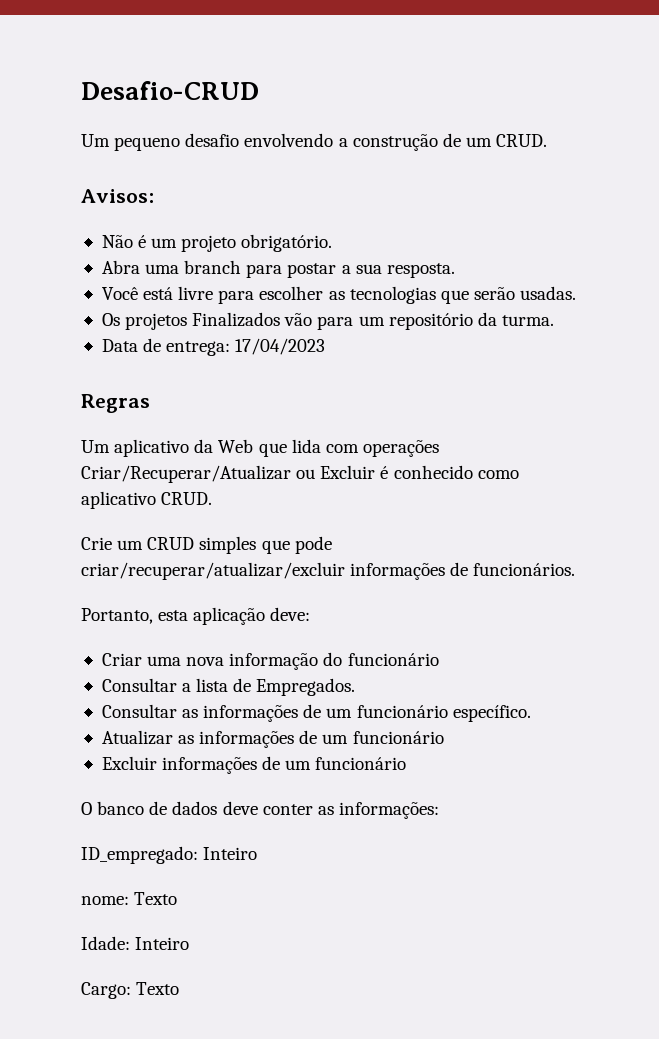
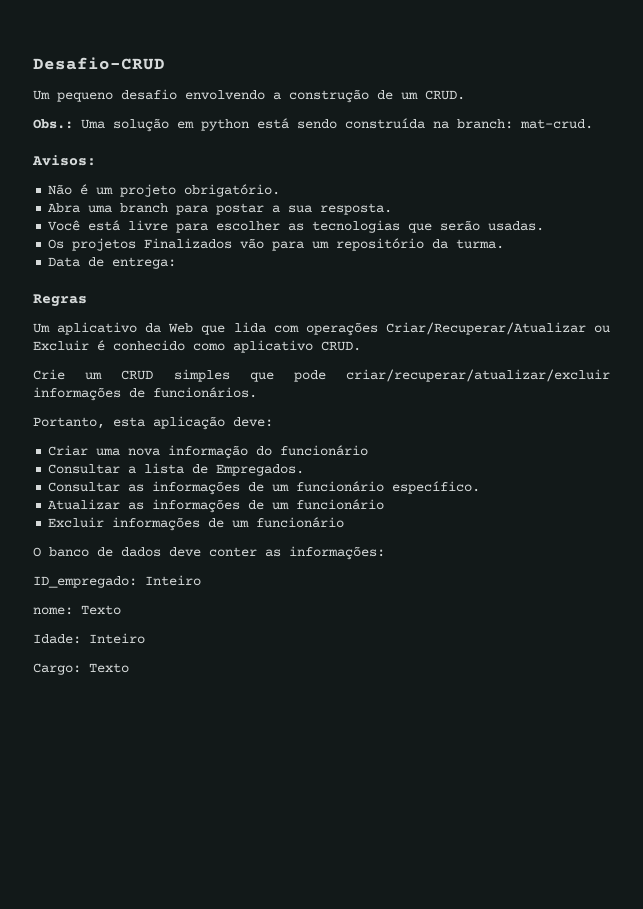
(548, 140) none -> [33,118,593,132] // Obs.: Uma solução em python está sendo construída na branch: mat-crud.
[235,338,326,355] 17/04/2023 -> (177, 263) none

